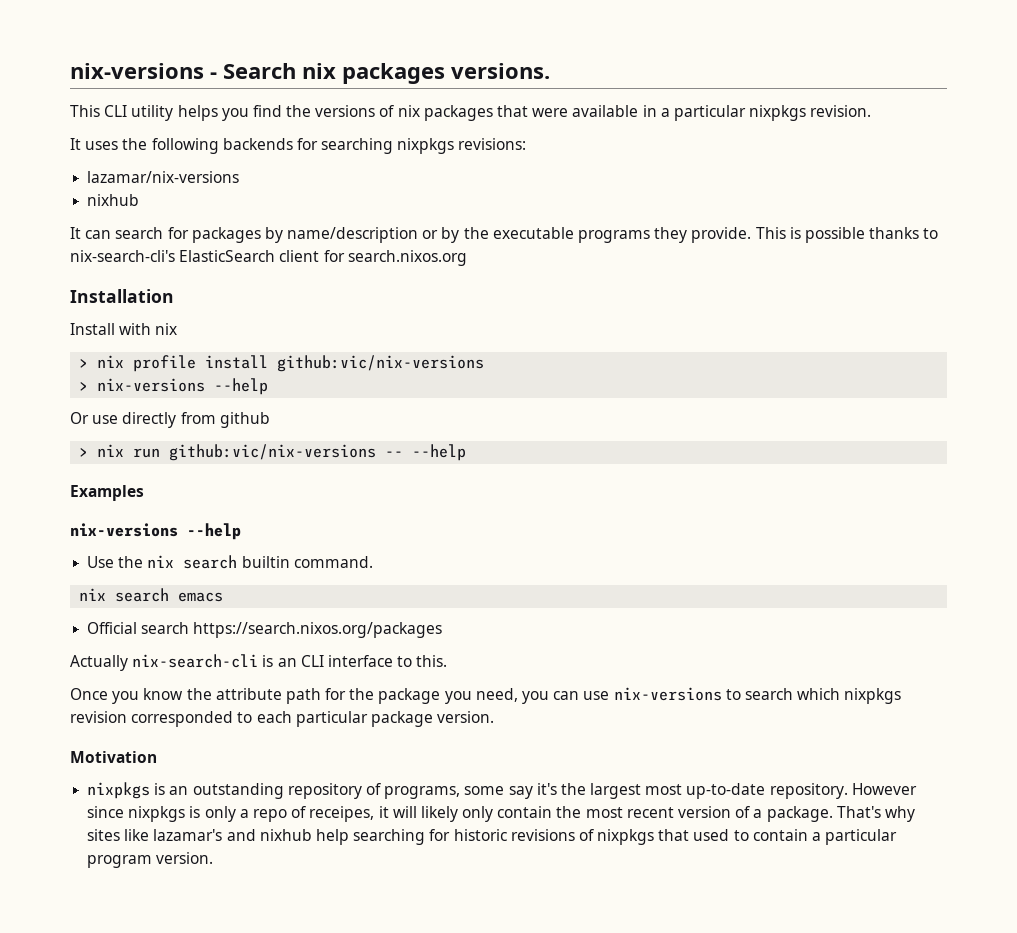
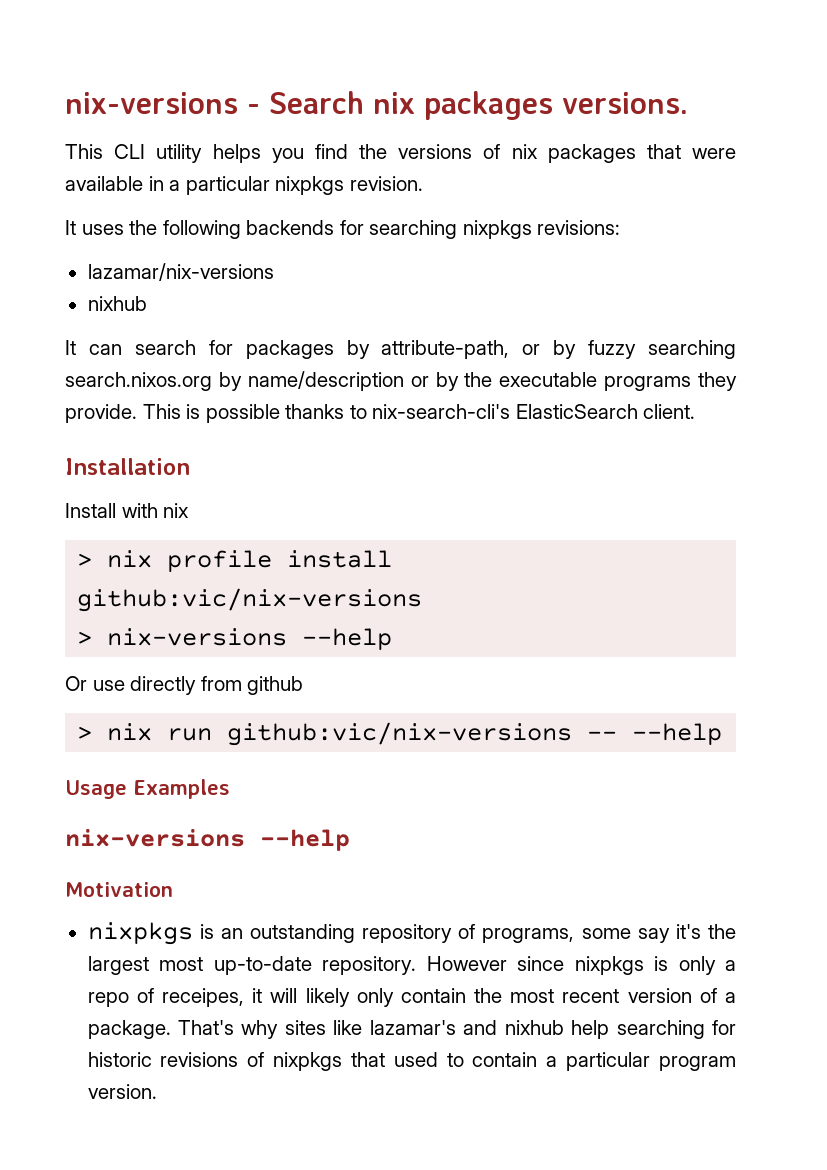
(283, 235) none -> [381,340,736,359] [65,372,242,391] attribute-path, or by fuzzy searching search.nixos.org by
[279,250,467,266] client for search.nixos.org -> [643,404,696,419] client.
(467, 452) none -> [65,780,127,799] Usage
[87,555,373,569] [79,588,224,602] [87,622,443,638] [70,654,448,671] [70,687,902,704] [70,711,495,727] // Use the nix search builtin command. // nix search emacs // Official search https://search.nixos.org/packages // Actually nix-search-cli is an CLI interface to this. // Once you know the attribute path for the package you need, you can use nix-versions to search which nixpkgs revision corresponded to each particular package version. -> (350, 840) none

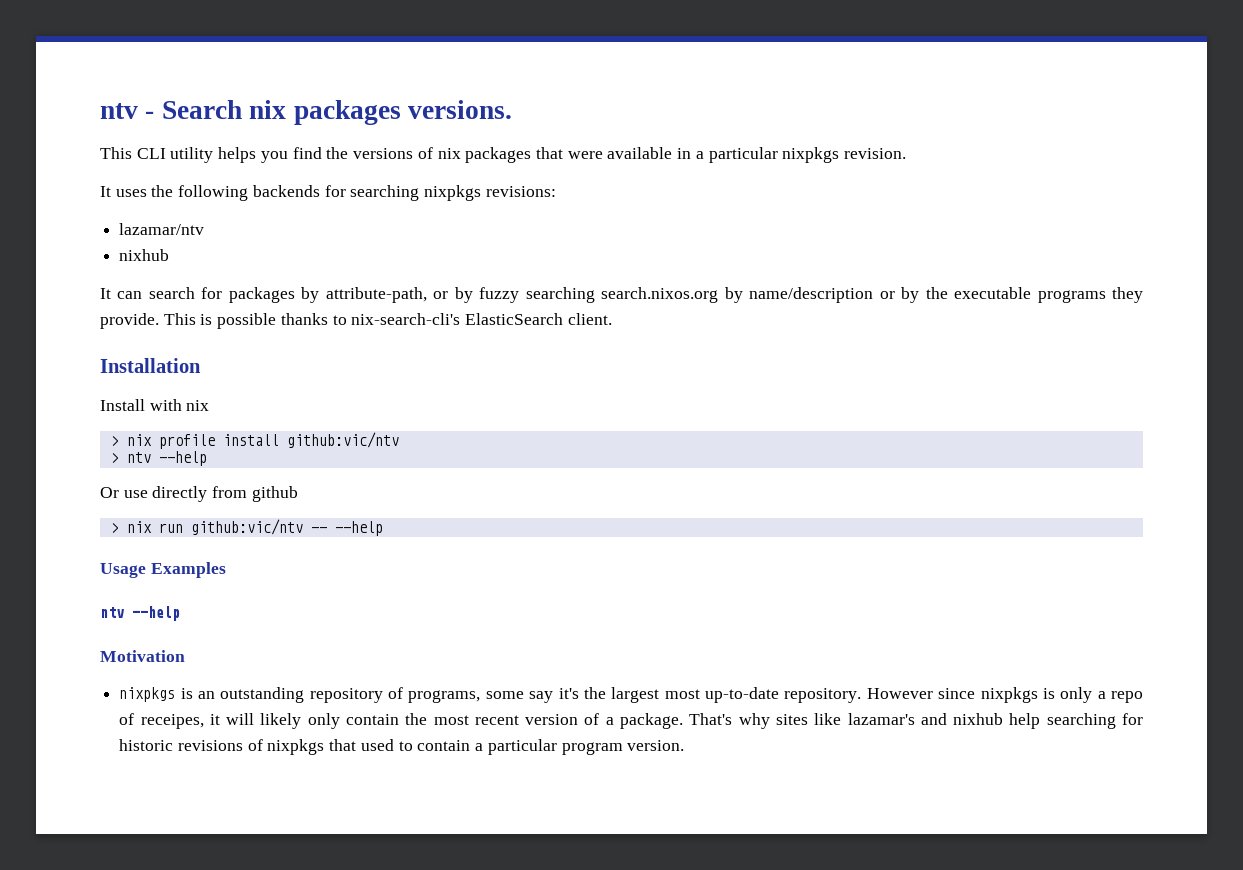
[65,92,238,114] nix-versions -> [100,103,138,119] ntv
[87,263,274,281] lazamar/nix-versions -> [119,223,205,235] lazamar/ntv
[77,588,423,612] [77,628,288,646] github:vic/nix-versions // > nix-versions -> [286,432,399,448] [110,452,151,463] github:vic/ntv // > ntv
[227,722,573,746] github:vic/nix-versions -> [190,519,303,535] github:vic/ntv
[65,829,245,847] nix-versions -> [100,607,124,618] ntv

